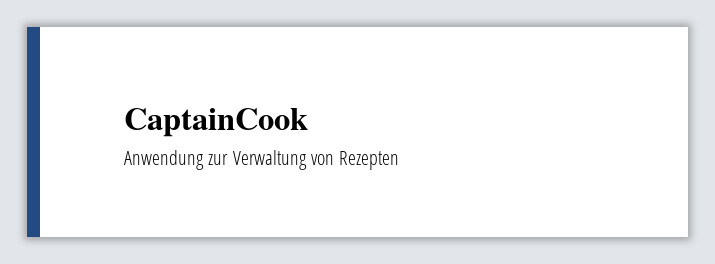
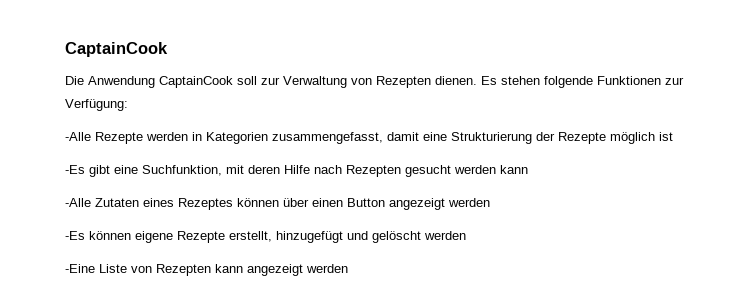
[124,150,400,170] Anwendung zur Verwaltung von Rezepten -> [65,76,684,88] [65,99,128,111] [65,132,673,144] [65,165,528,177] [65,198,490,210] [65,231,466,243] [65,264,348,276] Die Anwendung CaptainCook soll zur Verwaltung von Rezepten dienen. Es stehen folgende Funktionen zur Verfügung: // -Alle Rezepte werden in Kategorien zusammengefasst, damit eine Strukturierung der Rezepte möglich ist // -Es gibt eine Suchfunktion, mit deren Hilfe nach Rezepten gesucht werden kann // -Alle Zutaten eines Rezeptes können über einen Button angezeigt werden // -Es können eigene Rezepte erstellt, hinzugefügt und gelöscht werden // -Eine Liste von Rezepten kann angezeigt werden

